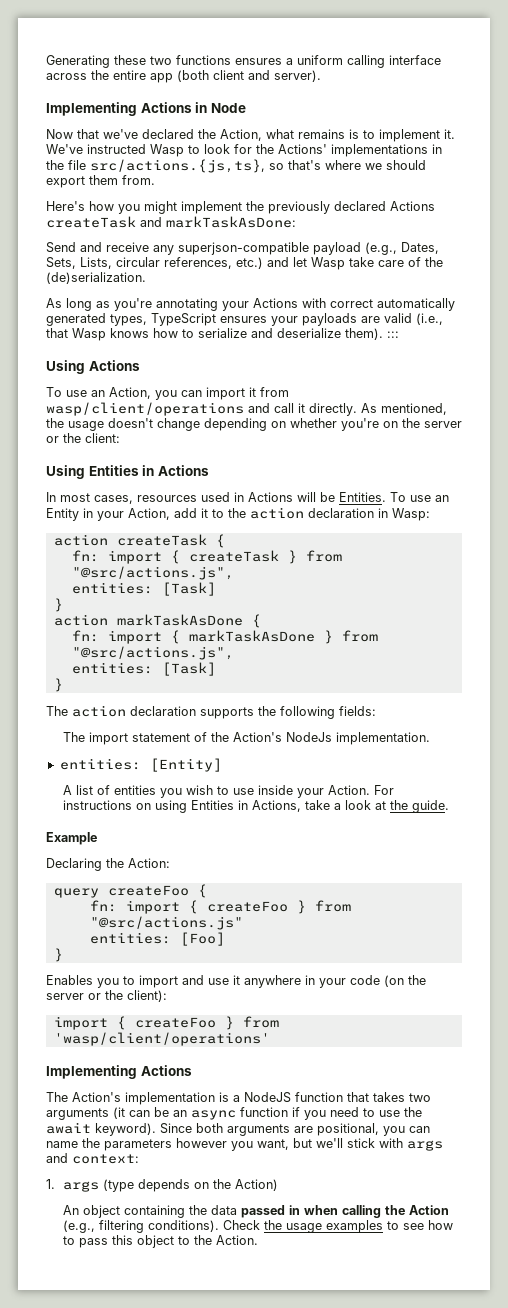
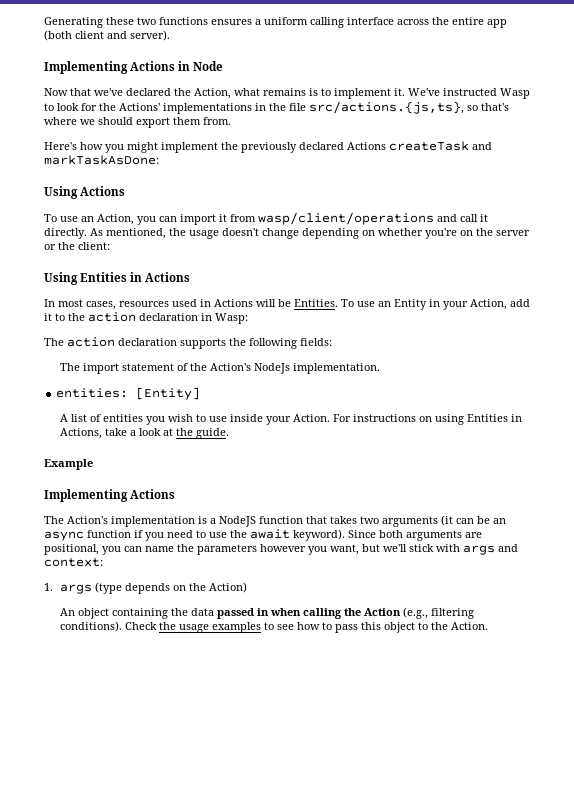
[46,242,439,255] [46,257,443,270] [46,272,146,284] [46,298,455,311] [46,313,443,326] [46,328,399,341] // Send and receive any superjson-compatible payload (e.g., Dates, Sets, Lists, circular references, etc.) and let Wasp take care of the (de)serialization. // As long as you're annotating your Actions with correct automatically generated types, TypeScript ensures your payloads are valid (i.e., that Wasp knows how to serialize and deserialize them). ::: -> (159, 160) none
[53,534,225,548] [71,550,342,564] [71,566,234,580] [71,582,216,596] [53,598,63,612] [53,614,261,628] [71,630,378,644] [71,646,234,660] [71,662,216,676] [53,678,63,692] // action createTask { // fn: import { createTask } from "@src/actions.js", // entities: [Task] // } // action markTaskAsDone { // fn: import { markTaskAsDone } from "@src/actions.js", // entities: [Task] // } -> (248, 318) none
[46,858,170,871] [53,884,207,898] [89,900,351,914] [89,916,243,930] [89,932,225,946] [53,948,63,962] [46,975,426,988] [46,990,167,1002] [53,1016,279,1030] [53,1032,270,1046] // Declaring the Action: // query createFoo { // fn: import { createFoo } from "@src/actions.js" // entities: [Foo] // } // Enables you to import and use it anywhere in your code (on the server or the client): // import { createFoo } from 'wasp/client/operations' -> (93, 464) none

